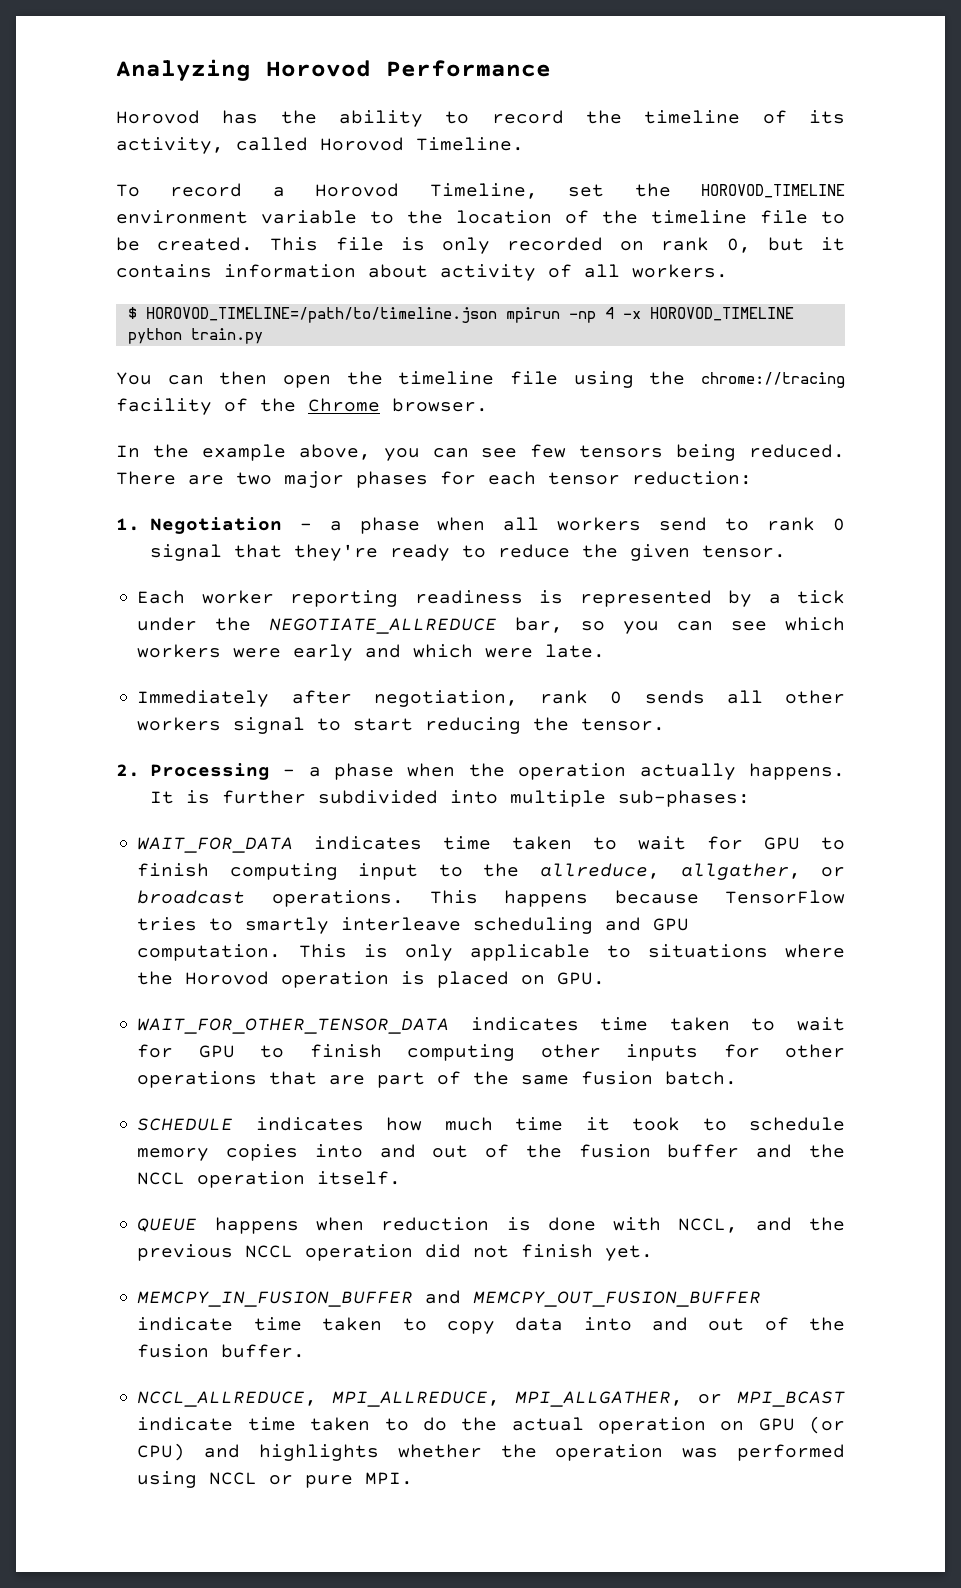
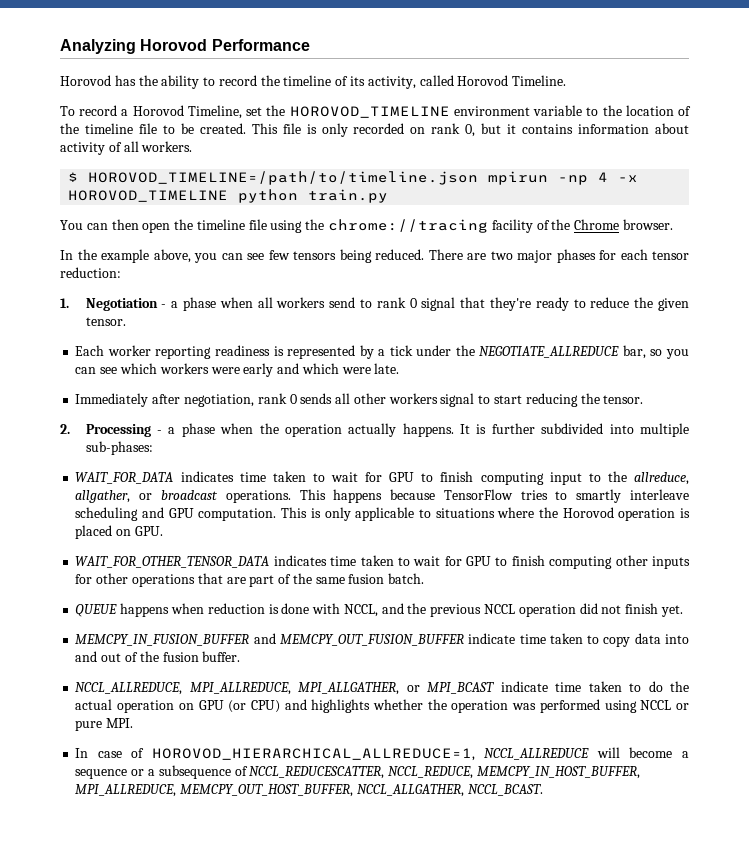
[137,1117,846,1131] [137,1144,845,1161] [137,1171,402,1188] // SCHEDULE indicates how much time it took to schedule memory copies into and out of the fusion buffer and the NCCL operation itself. -> (425, 578) none
(414, 1478) none -> [75,747,689,761] [75,765,640,779] [75,784,543,797] // In case of HOROVOD_HIERARCHICAL_ALLREDUCE=1, NCCL_ALLREDUCE will become a sequence or a subsequence of NCCL_REDUCESCATTER, NCCL_REDUCE, MEMCPY_IN_HOST_BUFFER, MPI_ALLREDUCE, MEMCPY_OUT_HOST_BUFFER, NCCL_ALLGATHER, NCCL_BCAST.

